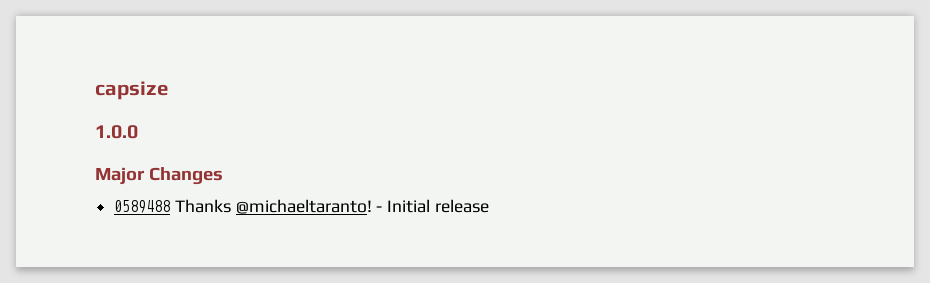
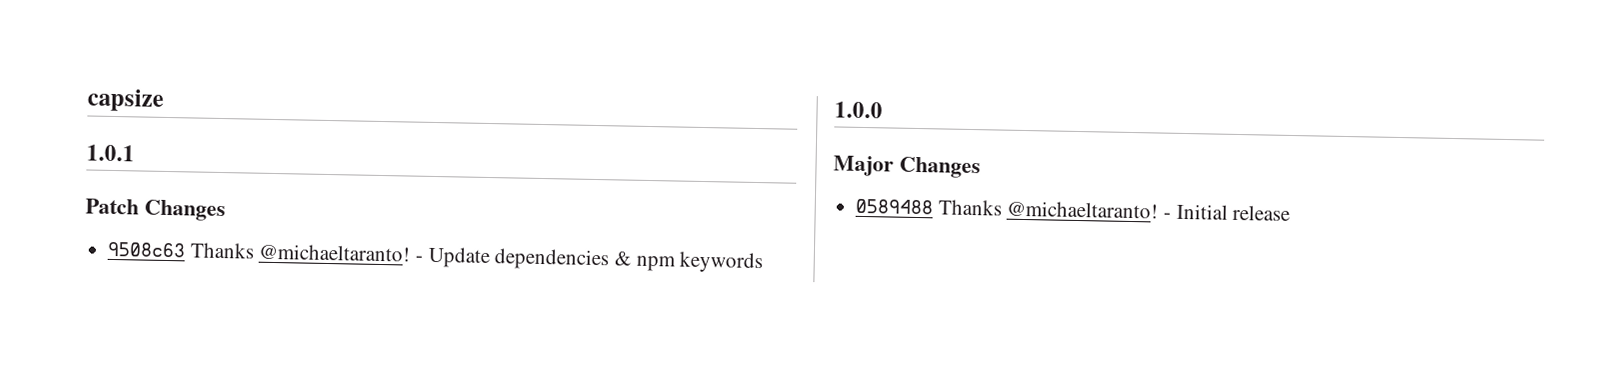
(168, 90) none -> [86,144,135,162] [85,198,226,222] [107,241,764,274] // 1.0.1 // Patch Changes // 9508c63 Thanks @michaeltaranto! - Update dependencies & npm keywords

